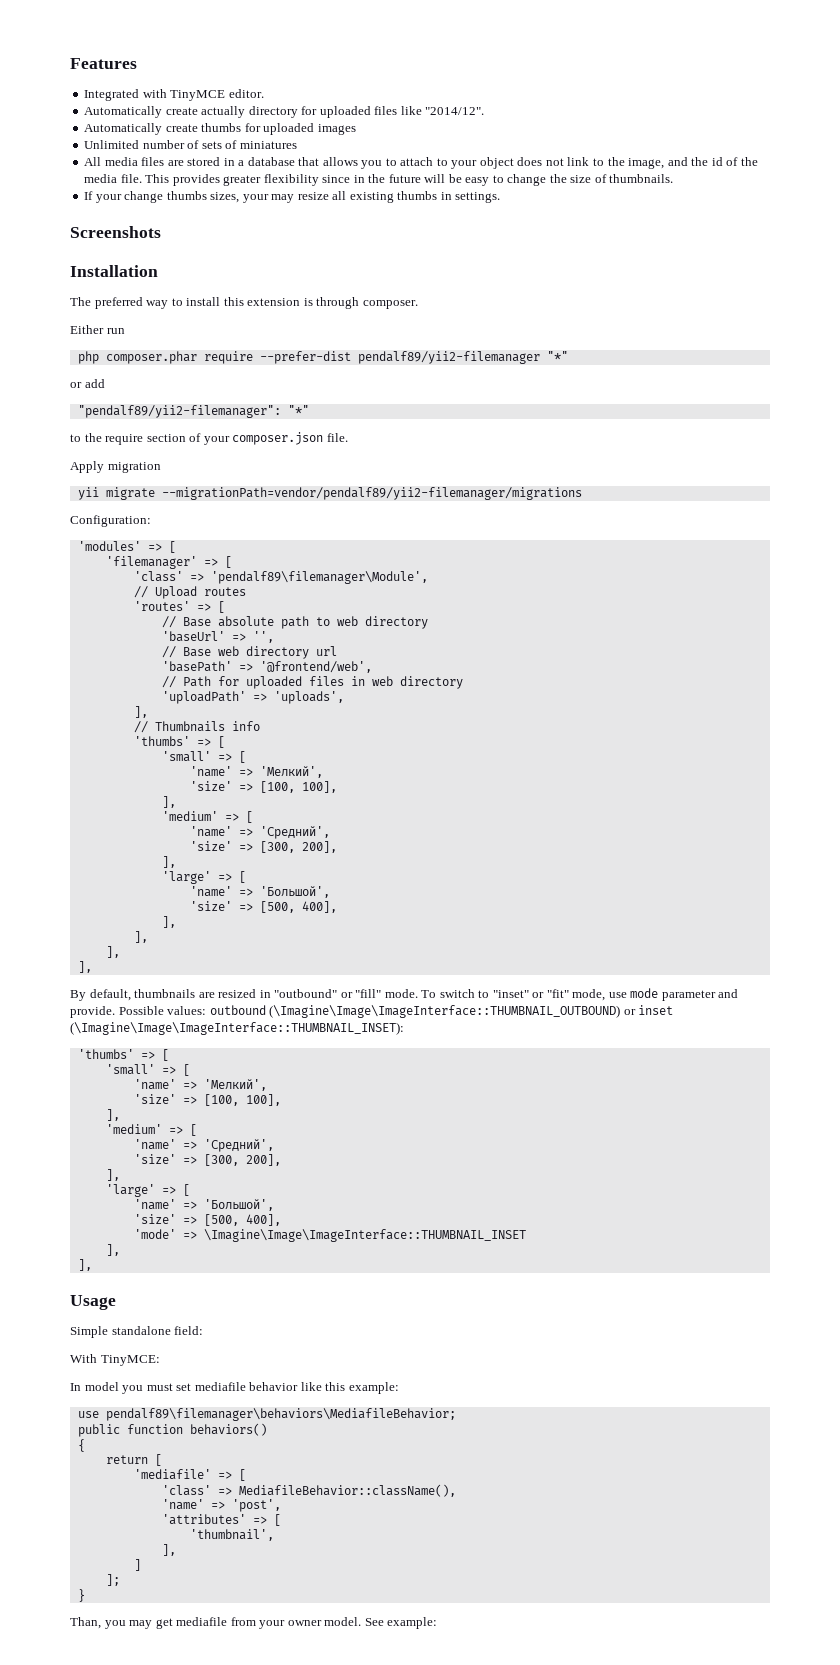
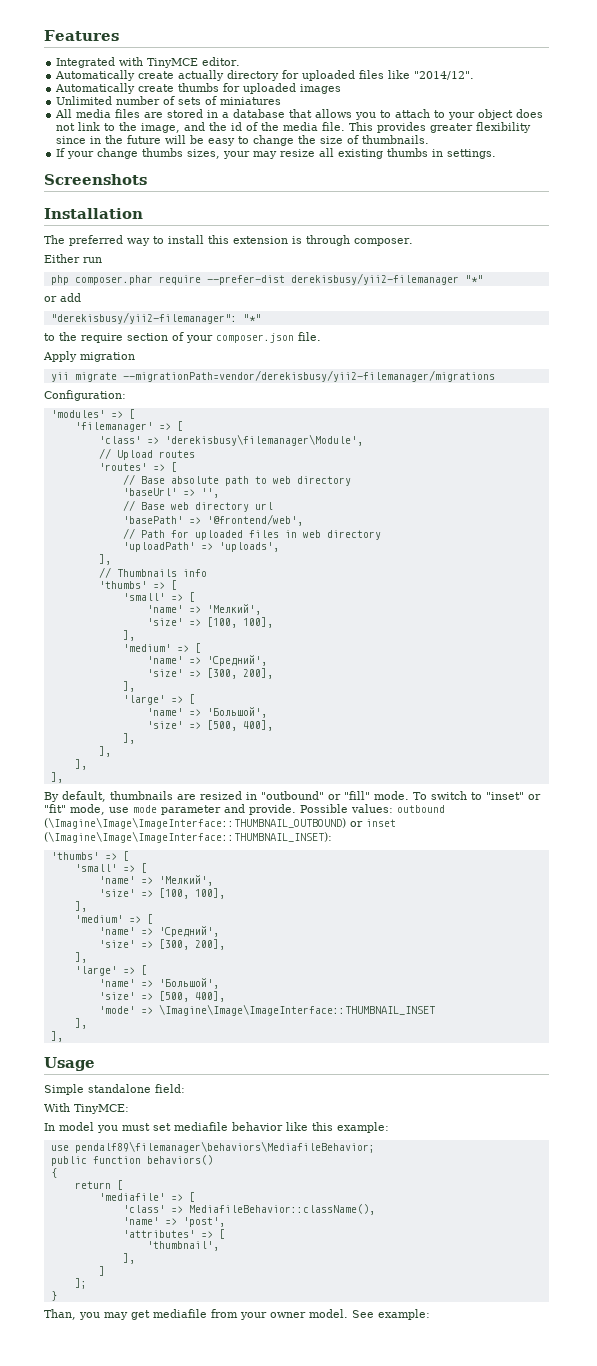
[357,351,540,364] pendalf89/yii2-filemanager -> [290,273,459,285] derekisbusy/yii2-filemanager
[77,405,281,418] "pendalf89/yii2-filemanager": -> [50,312,237,324] "derekisbusy/yii2-filemanager":
[161,487,582,500] --migrationPath=vendor/pendalf89/yii2-filemanager/migrations -> [122,370,495,382] --migrationPath=vendor/derekisbusy/yii2-filemanager/migrations
[210,571,428,584] 'pendalf89\filemanager\Module', -> [164,434,363,446] 'derekisbusy\filemanager\Module',

